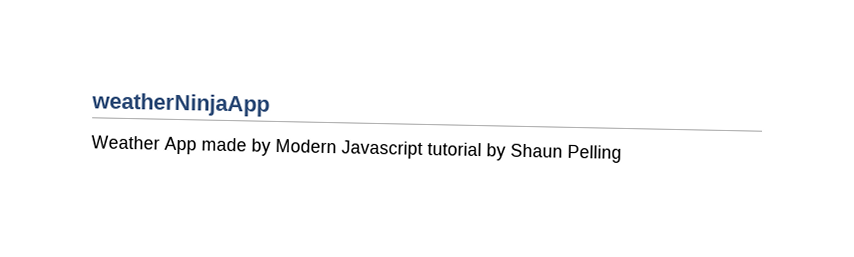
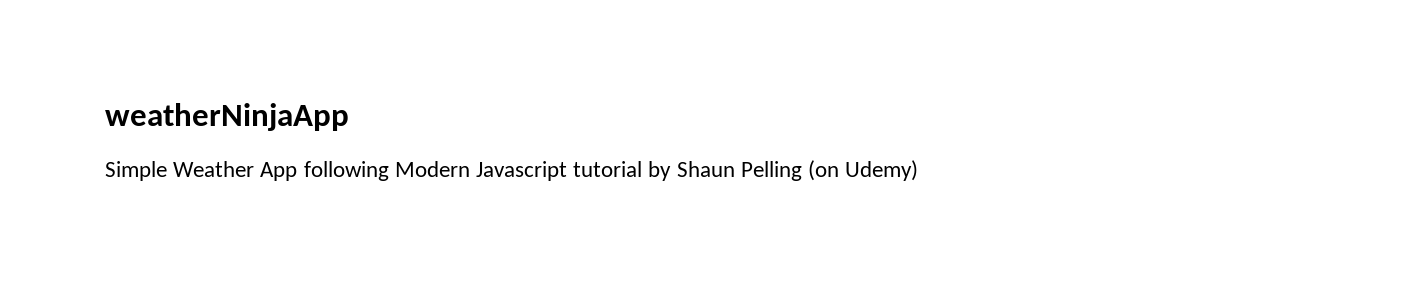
(270, 104) none -> [105,161,167,181] Simple
[201,137,271,156] made by -> [303,161,389,181] following
(622, 153) none -> [808,160,919,181] (on Udemy)

